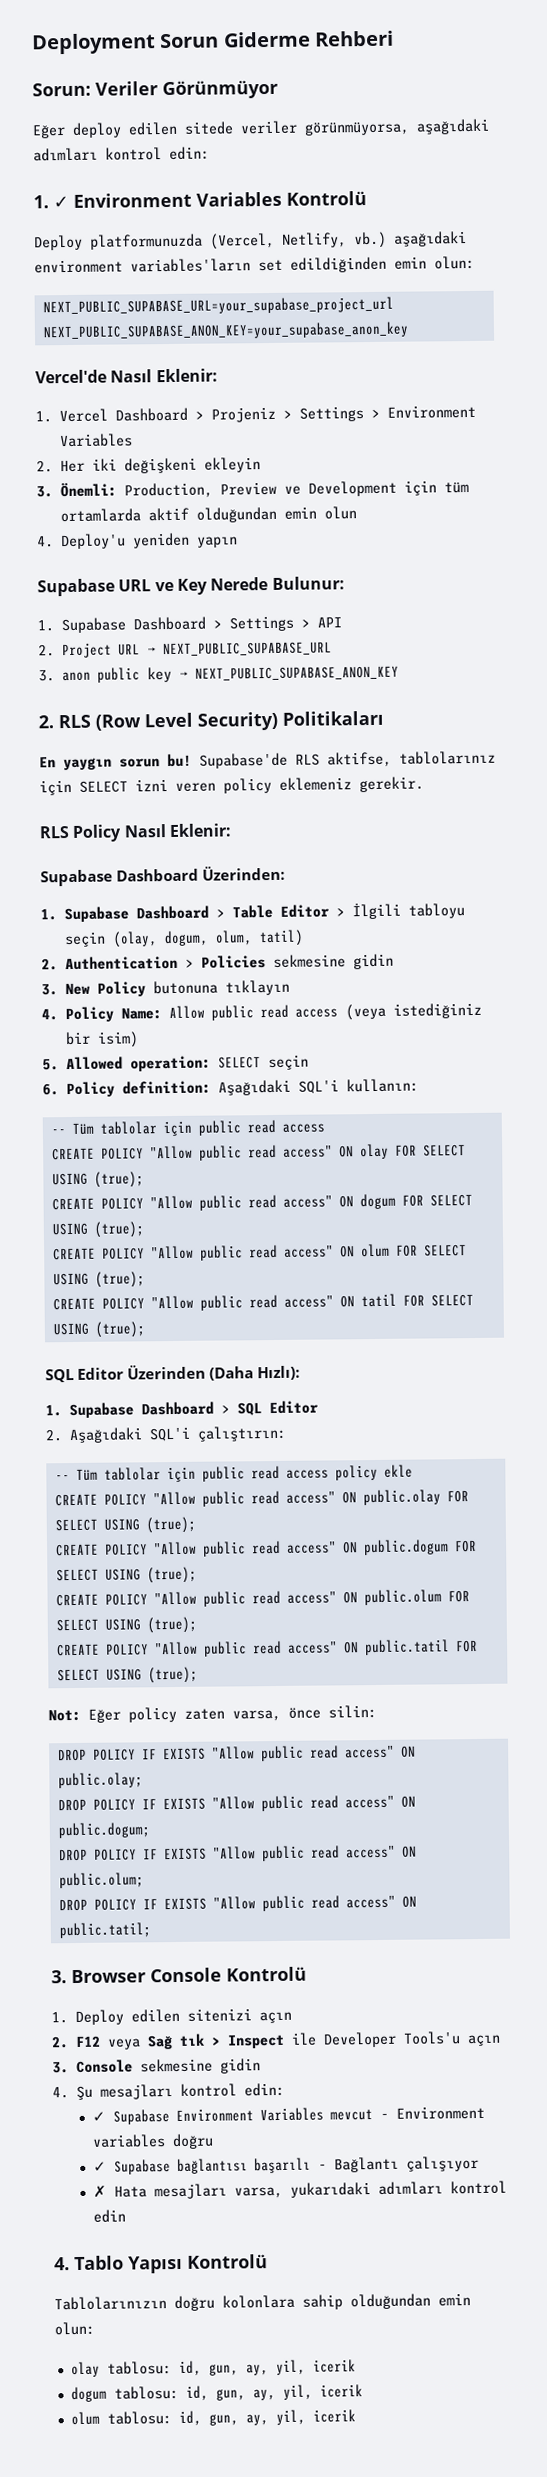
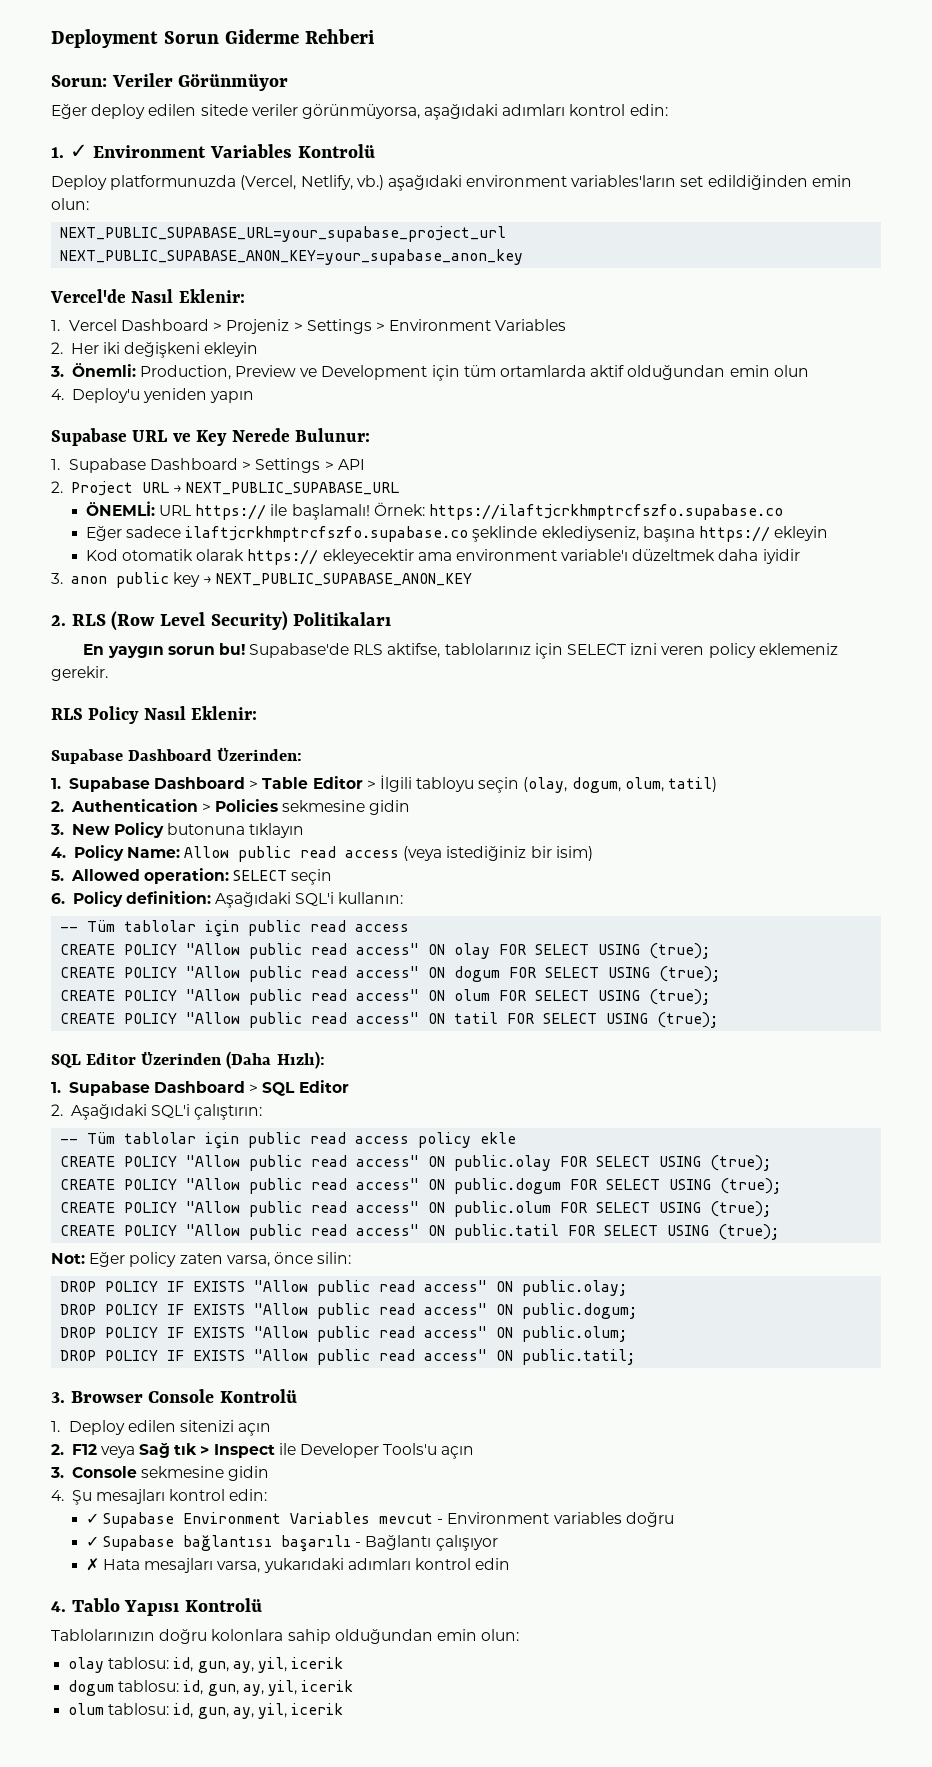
(332, 649) none -> [85,501,783,520] [85,526,829,542] [85,549,800,565] // ÖNEMLİ: URL https:// ile başlamalı! Örnek: https://ilaftjcrkhmptrcfszfo.supabase.co // Eğer sadece ilaftjcrkhmptrcfszfo.supabase.co şeklinde eklediyseniz, başına https:// ekleyin // Kod otomatik olarak https:// ekleyecektir ama environment variable'ı düzeltmek daha iyidir

